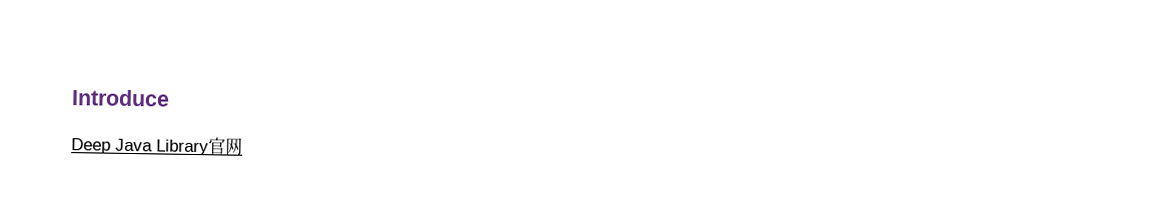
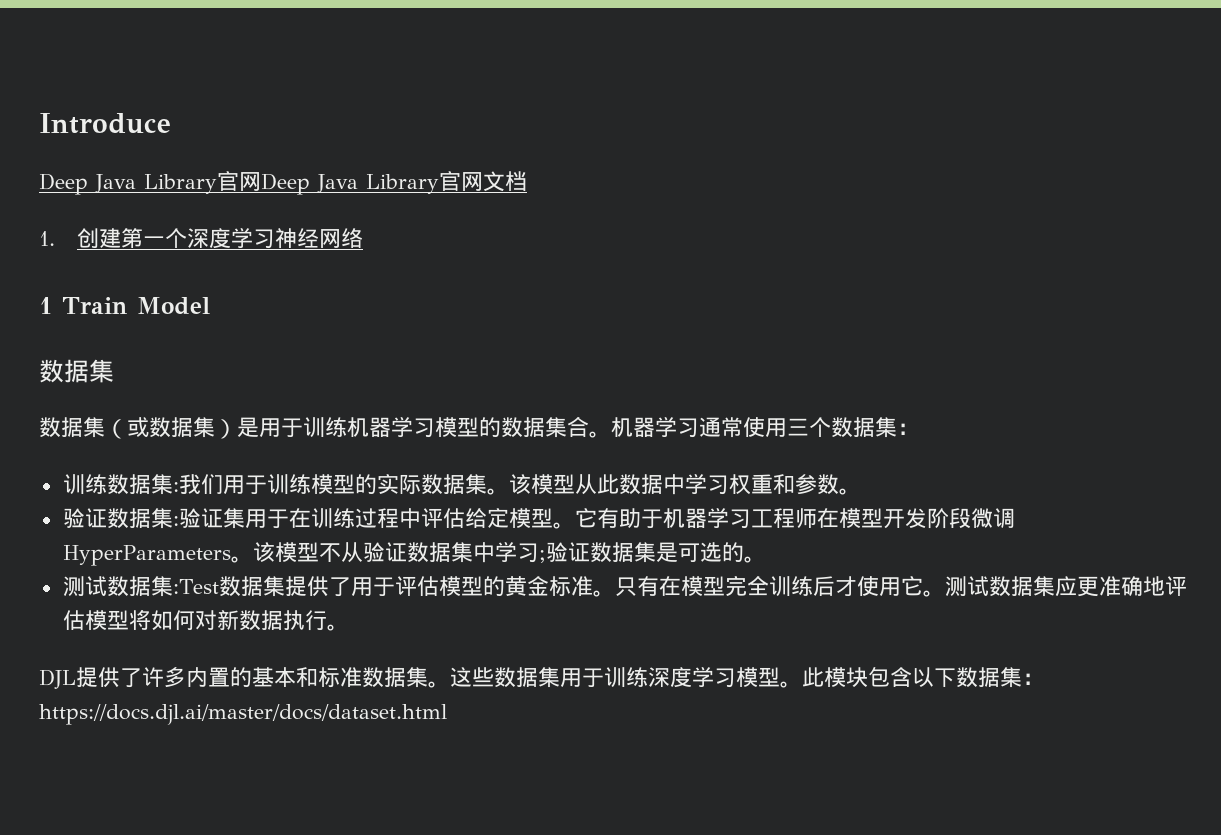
(243, 146) none -> [261,171,527,195] [39,228,363,249] [39,297,210,315] [39,359,114,383] [39,416,919,439] [62,474,861,495] [62,508,1015,529] [62,542,766,566] [62,575,1187,597] [62,609,349,631] [39,667,1044,689] [39,704,447,725] Deep Java Library官网文档 // 1.创建第一个深度学习神经网络 // 1 Train Model // 数据集 // 数据集（或数据集）是用于训练机器学习模型的数据集合。机器学习通常使用三个数据集： // 训练数据集:我们用于训练模型的实际数据集。该模型从此数据中学习权重和参数。 // 验证数据集:验证集用于在训练过程中评估给定模型。它有助于机器学习工程师在模型开发阶段微调HyperParameters。该模型不从验证数据集中学习;验证数据集是可选的。 // 测试数据集:Test数据集提供了用于评估模型的黄金标准。只有在模型完全训练后才使用它。测试数据集应更准确地评估模型将如何对新数据执行。 // DJL提供了许多内置的基本和标准数据集。这些数据集用于训练深度学习模型。此模块包含以下数据集：https://docs.djl.ai/master/docs/dataset.html

